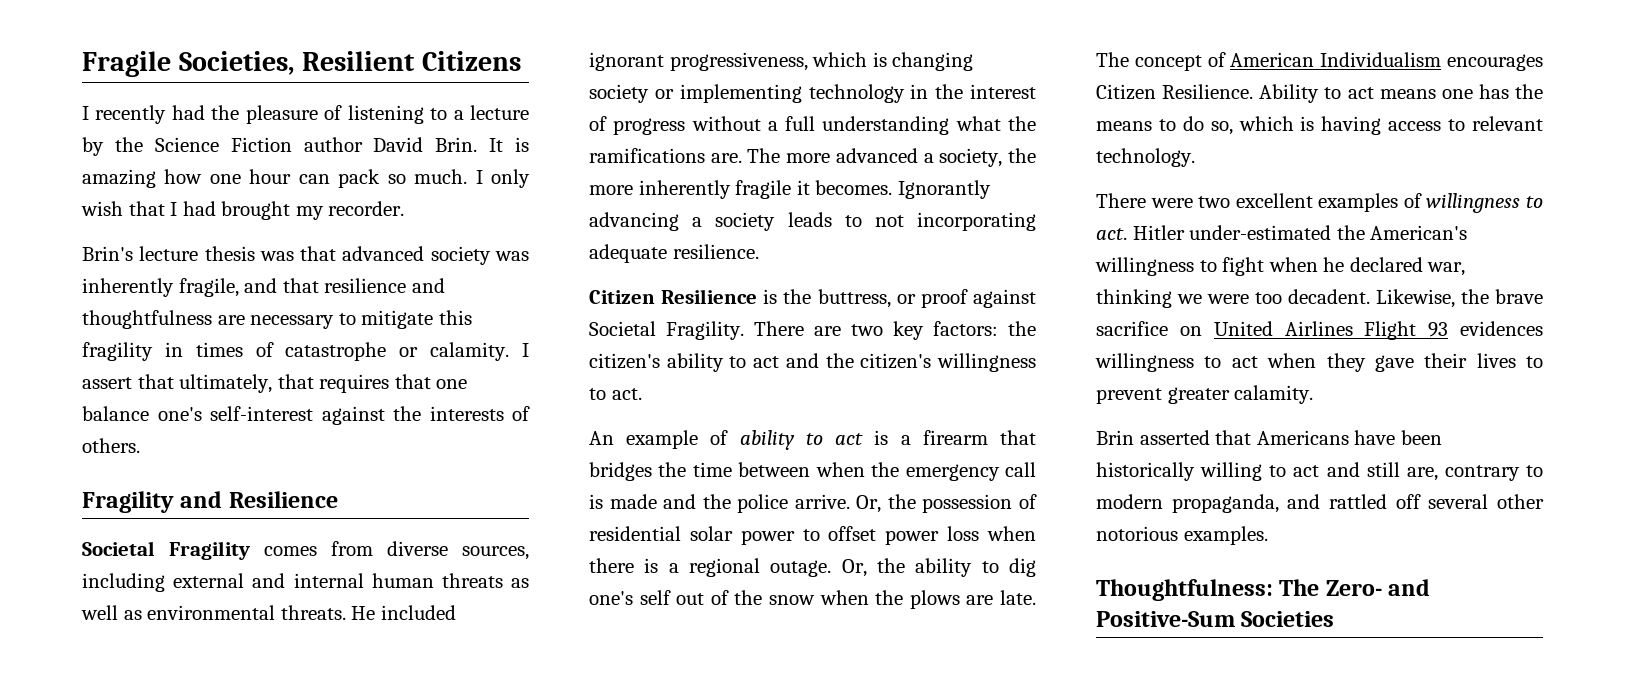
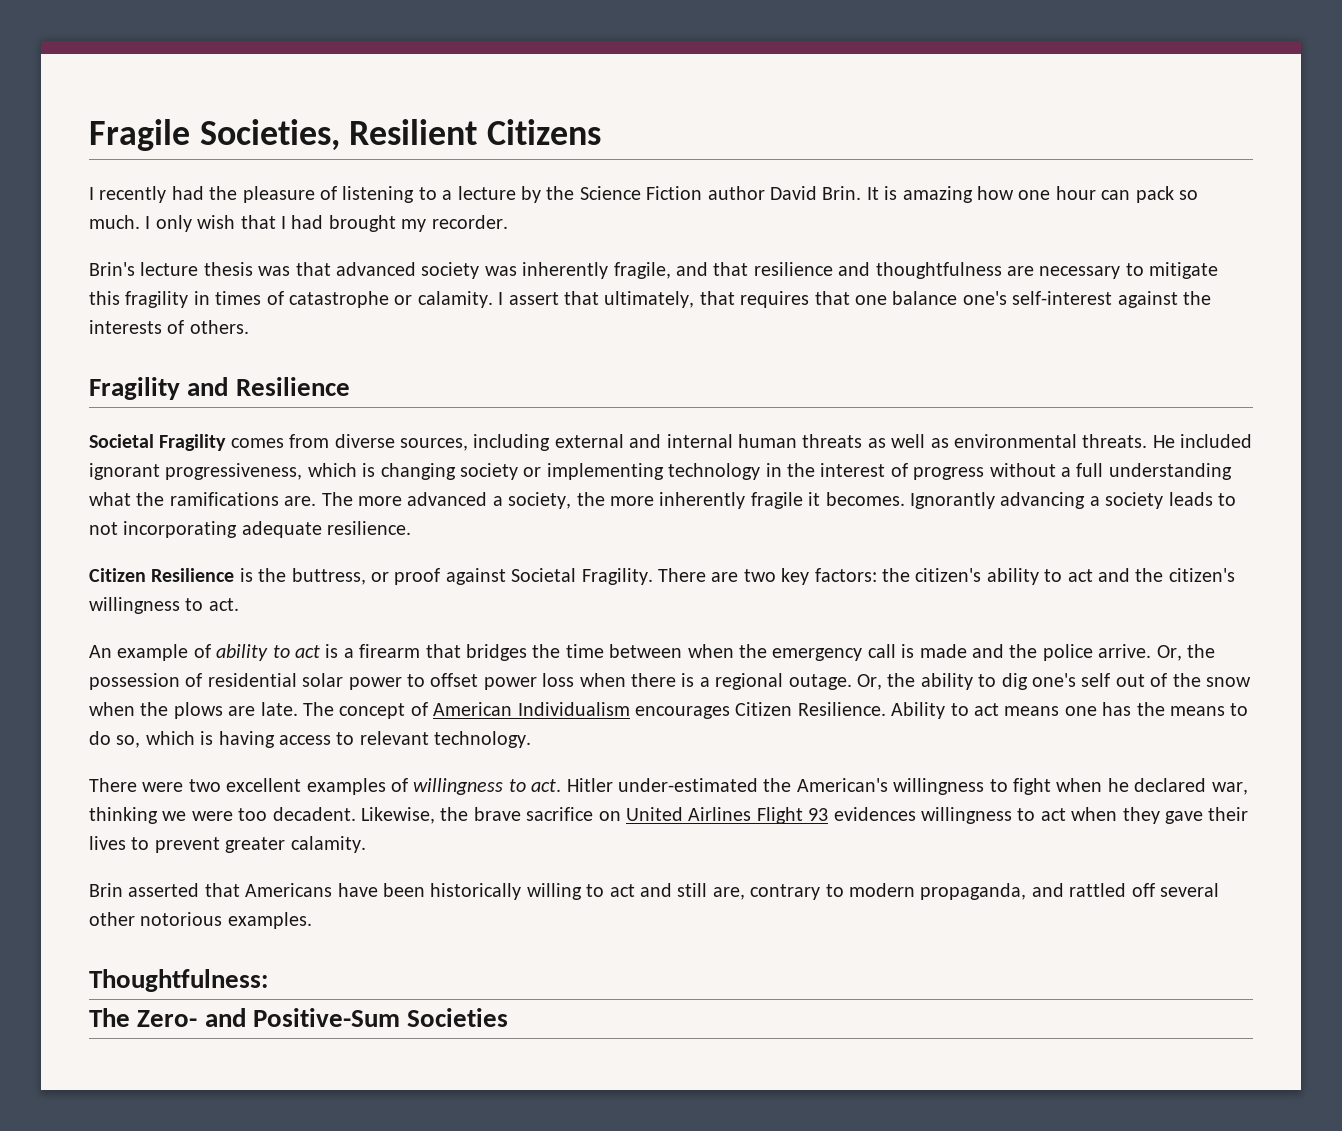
(1273, 590) none -> (268, 980) //

